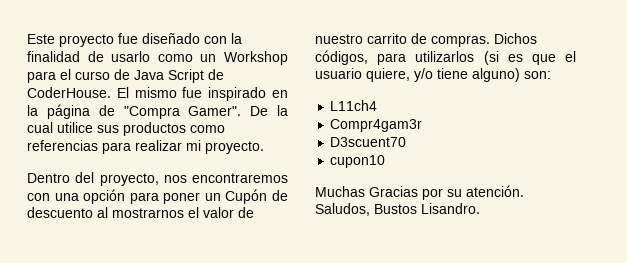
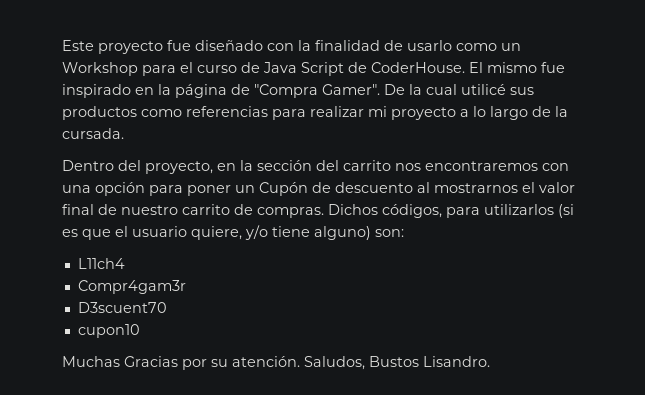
[57,122,93,133] utilice -> [461,84,506,95] utilicé
[205,141,264,154] [27,172,159,186] proyecto. // Dentro del proyecto, -> [391,106,568,120] [62,128,124,139] [62,160,391,174] proyecto a lo largo de la cursada. // Dentro del proyecto, en la sección del carrito
(234, 212) none -> [62,204,94,215] final

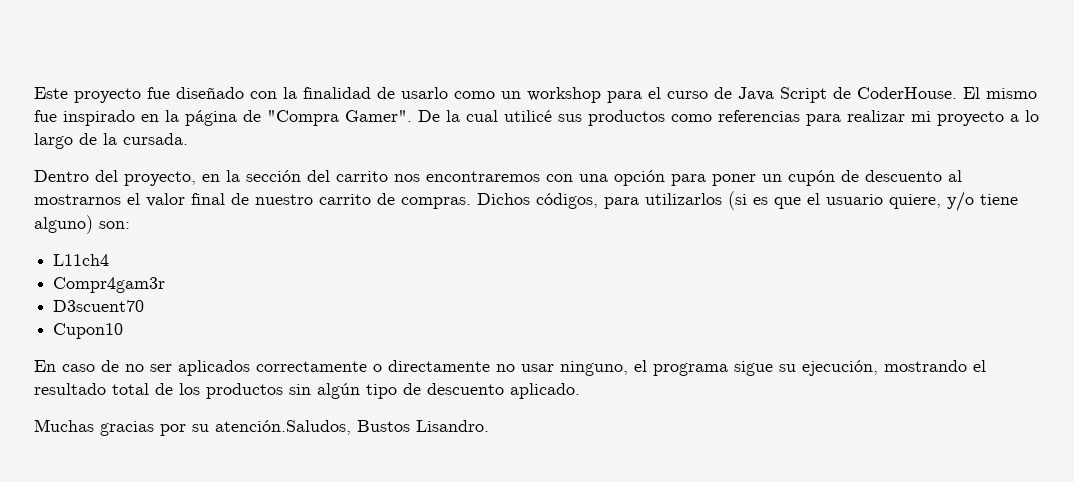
[62,62,138,76] Workshop -> [527,87,601,103] workshop
[259,182,308,196] Cupón -> [788,170,835,186] cupón
[77,324,140,338] cupon10 -> [53,323,124,339] [34,360,986,376] [34,383,580,399] Cupon10 // En caso de no ser aplicados correctamente o directamente no usar ninguno, el programa sigue su ejecución, mostrando el resultado total de los productos sin algún tipo de descuento aplicado.
[124,356,178,367] Gracias -> [100,421,154,436] gracias
[232,356,365,370] atención. Saludos, -> [215,420,351,435] atención.Saludos,

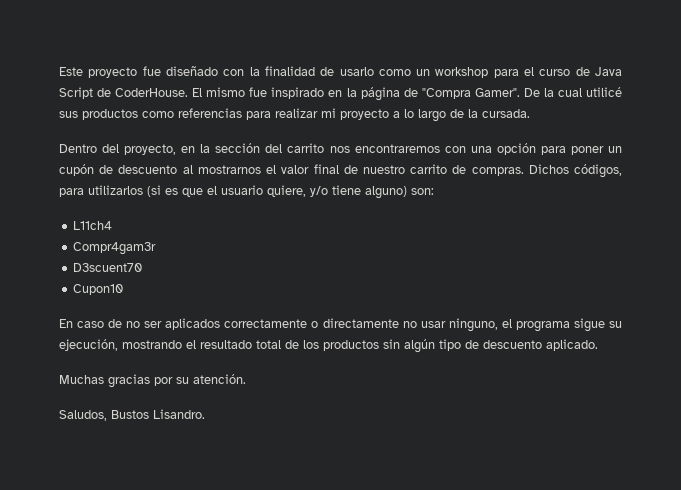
[215,420,351,435] atención.Saludos, -> [193,374,246,384] [59,410,107,421] atención. // Saludos,

